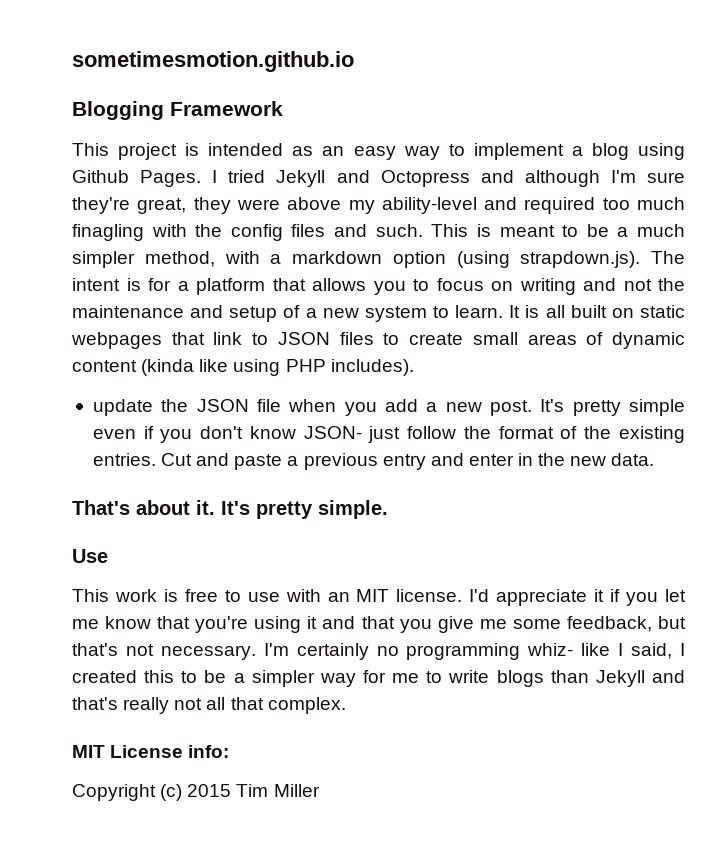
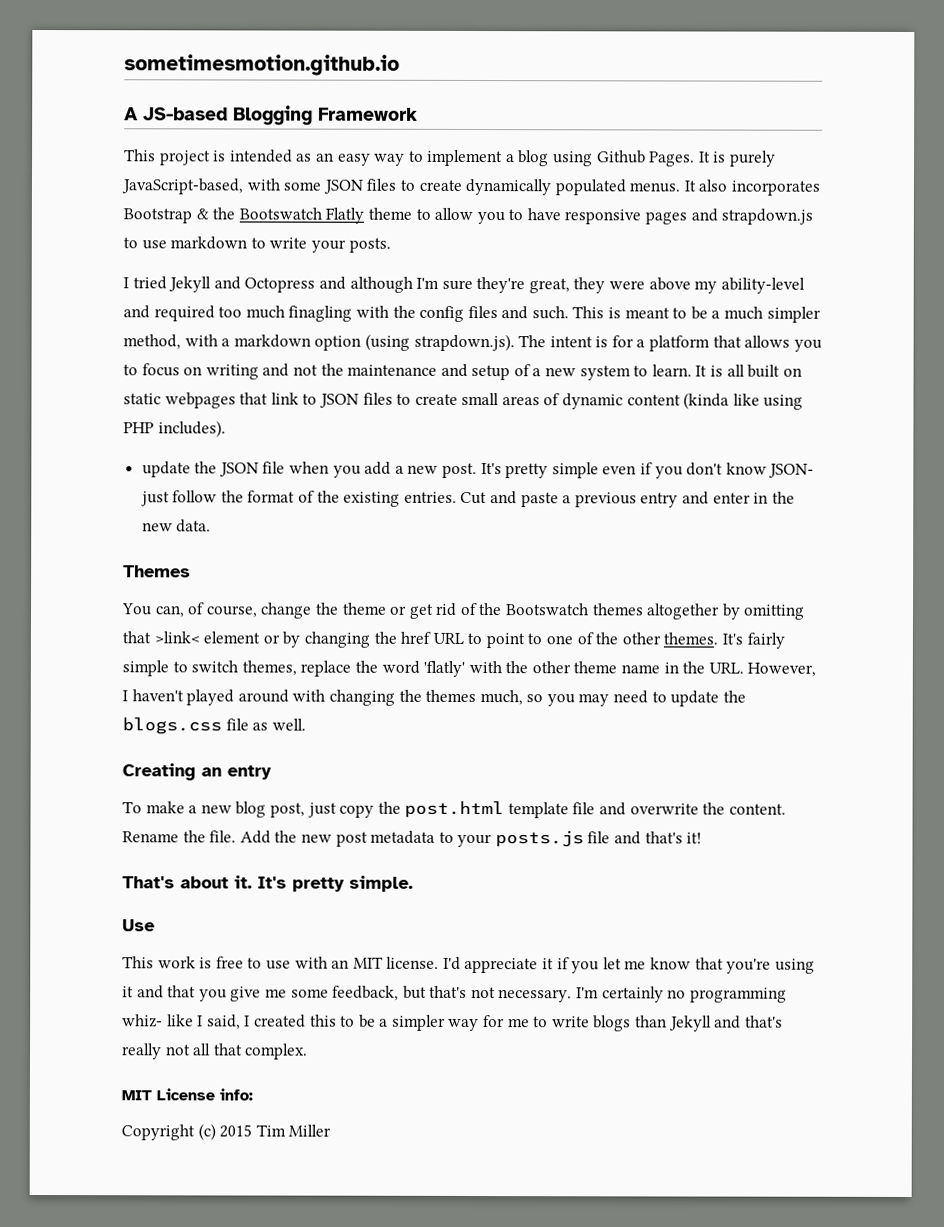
(354, 61) none -> [124,107,228,121] A JS-based
(202, 178) none -> [698,150,777,167] [121,178,821,196] [123,207,814,225] [123,236,391,253] It is purely JavaScript-based, with some JSON files to create dynamically populated menus. It also incorporates Bootstrap & the Bootswatch Flatly theme to allow you to have responsive pages and strapdown.js to use markdown to write your posts. //
(655, 459) none -> [123,565,191,578] [121,602,806,620] [122,631,785,649] [122,660,817,677] [122,689,746,707] [122,717,306,735] [122,763,272,781] [122,800,786,819] [122,830,703,848] // Themes // You can, of course, change the theme or get rid of the Bootswatch themes altogether by omitting that >link< element or by changing the href URL to point to one of the other themes. It's fairly simple to switch themes, replace the word 'flatly' with the other theme name in the URL. However, I haven't played around with changing the themes much, so you may need to update the blogs.css file as well. // Creating an entry // To make a new blog post, just copy the post.html template file and overwrite the content. Rename the file. Add the new post metadata to your posts.js file and that's it!

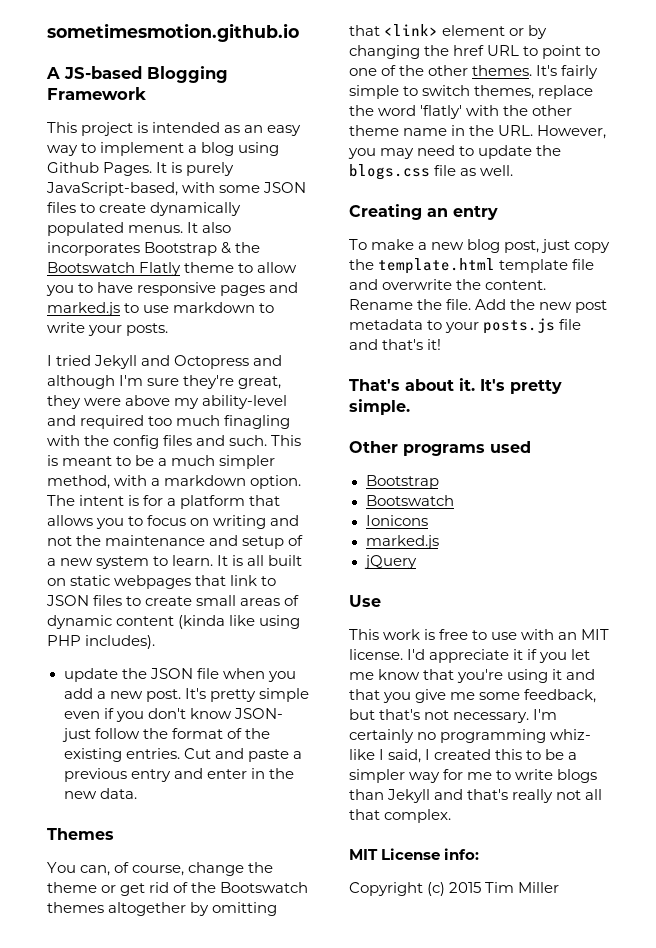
[721,208,814,225] strapdown.js -> [47,302,120,316] marked.js
[314,333,515,352] option (using strapdown.js). -> [250,475,302,489] option.
[153,631,200,644] >link< -> [384,24,439,36] <link>
[122,689,544,706] I haven't played around with changing the themes much, so -> (607, 132) none
[404,800,505,819] post.html -> [378,258,496,274] template.html
(413, 883) none -> [349,441,531,456] [365,475,439,489] [365,495,454,506] [365,515,428,526] [365,535,439,549] [363,555,417,569] // Other programs used // Bootstrap // Bootswatch // Ionicons // marked.js // jQuery

